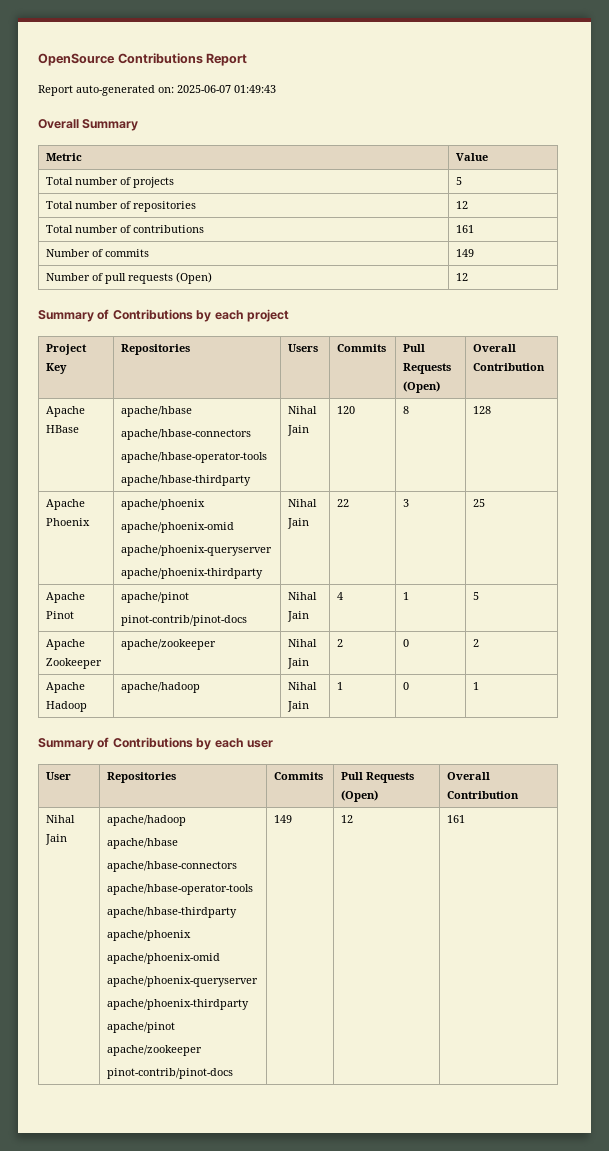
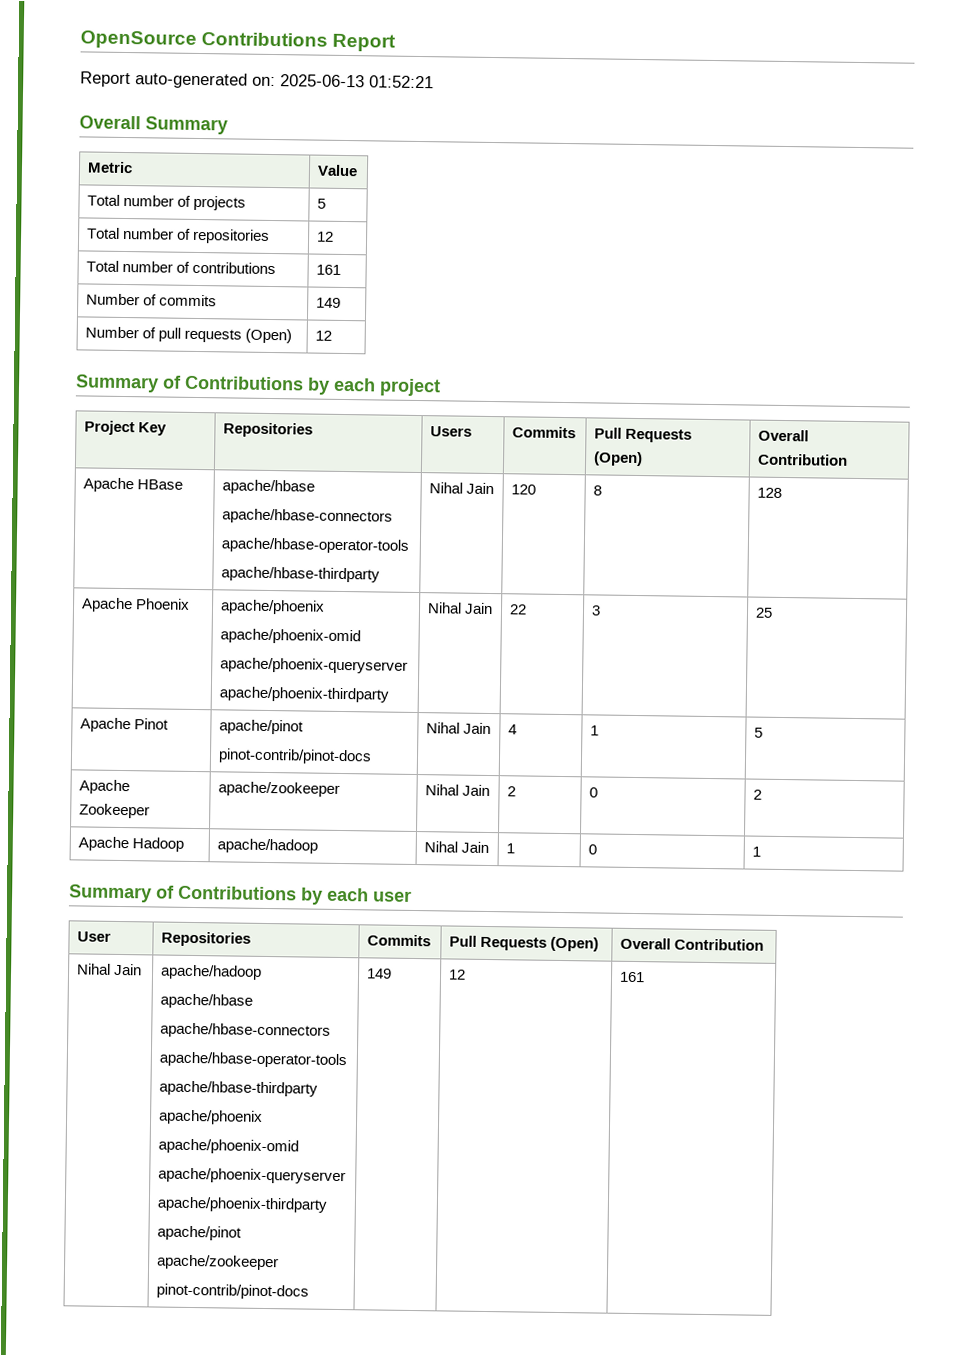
[177,85,276,93] 2025-06-07 01:49:43 -> [280,74,434,89] 2025-06-13 01:52:21

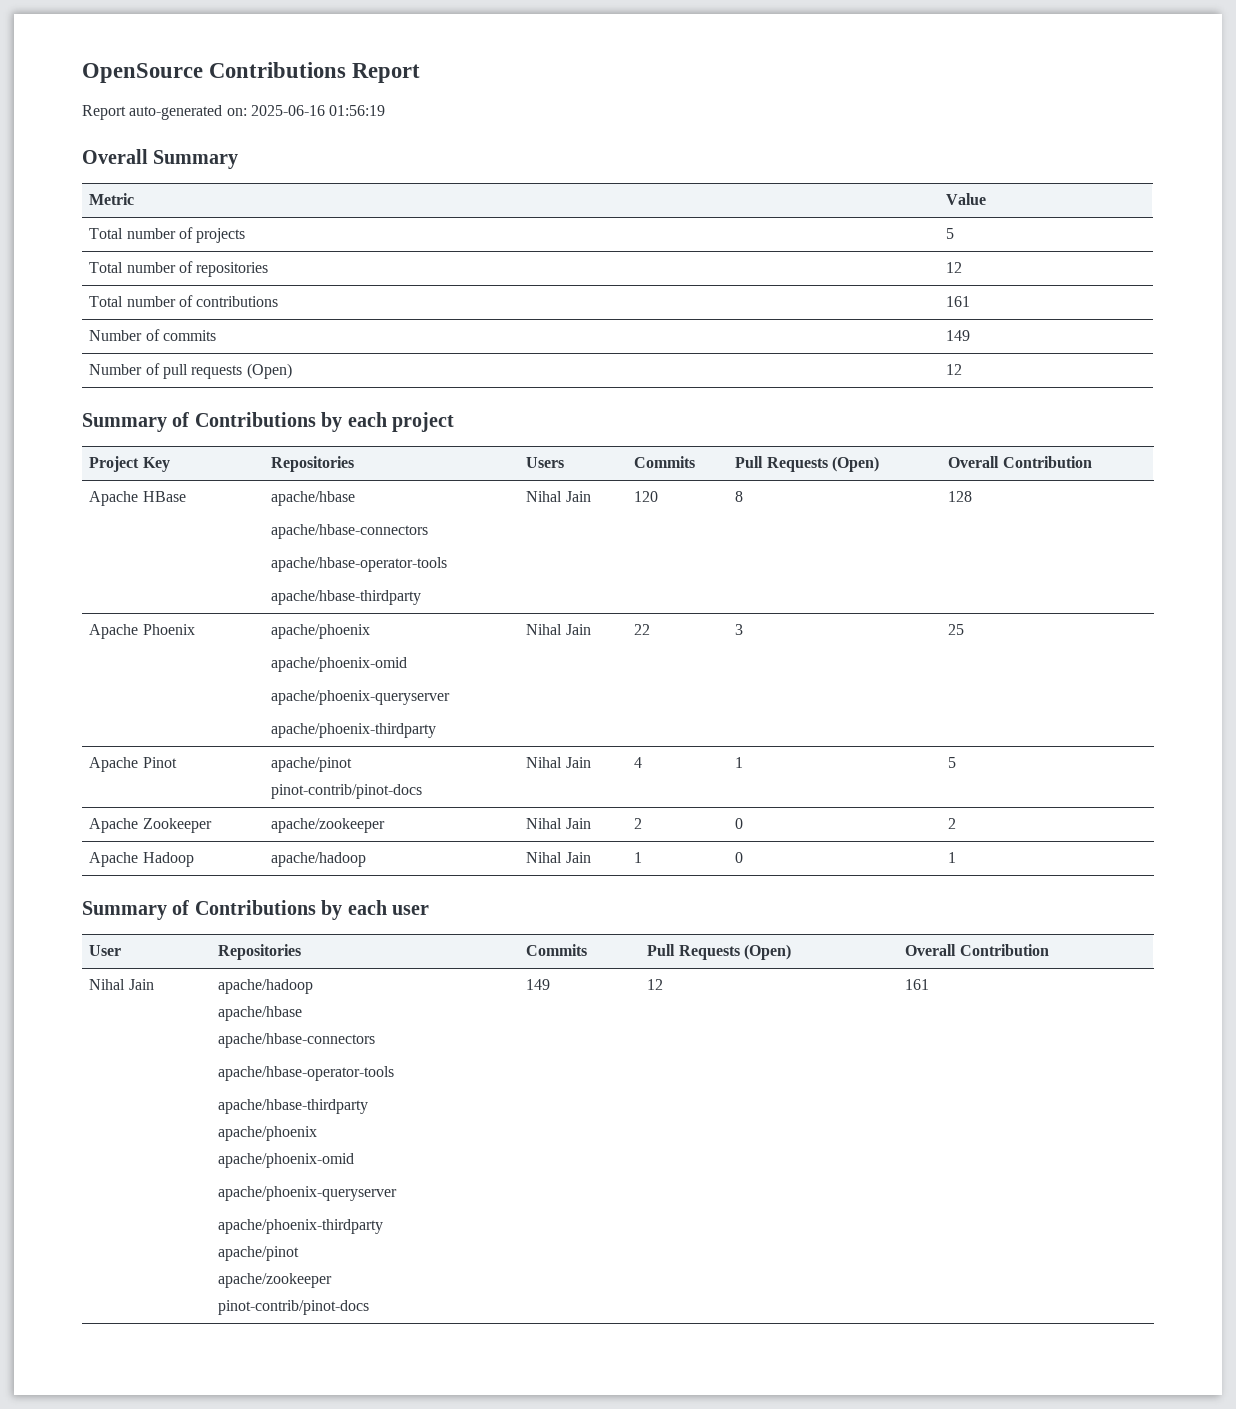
[280,74,434,89] 2025-06-13 01:52:21 -> [250,105,386,116] 2025-06-16 01:56:19

